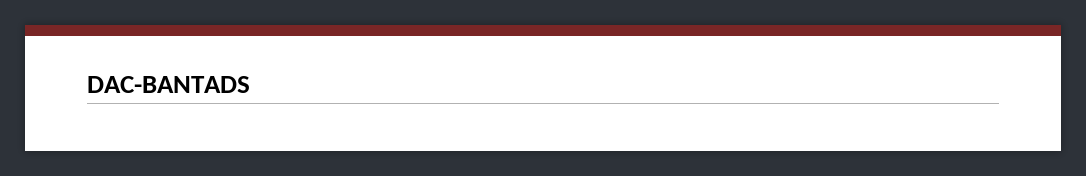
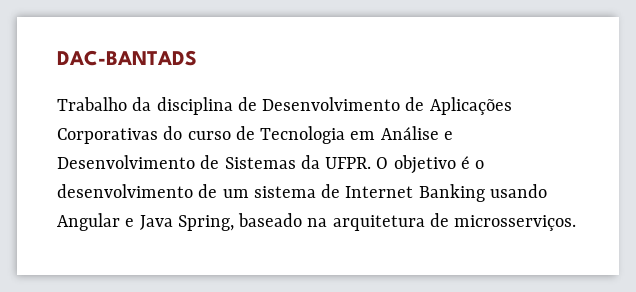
(250, 84) none -> [57,97,512,115] [57,126,453,144] [57,155,485,174] [57,184,547,202] [57,213,577,231] // Trabalho da disciplina de Desenvolvimento de Aplicações Corporativas do curso de Tecnologia em Análise e Desenvolvimento de Sistemas da UFPR. O objetivo é o desenvolvimento de um sistema de Internet Banking usando Angular e Java Spring, baseado na arquitetura de microsserviços.

